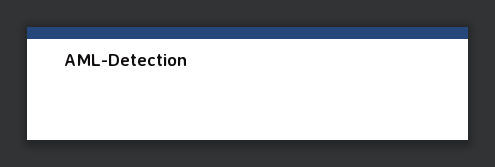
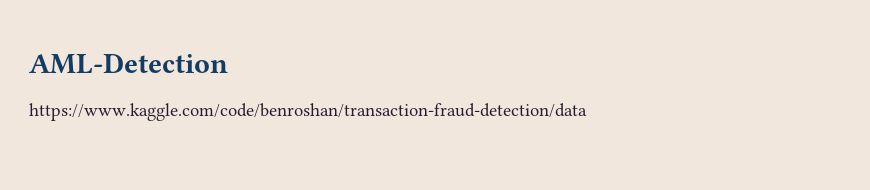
(187, 60) none -> [29,103,587,121] // https://www.kaggle.com/code/benroshan/transaction-fraud-detection/data

